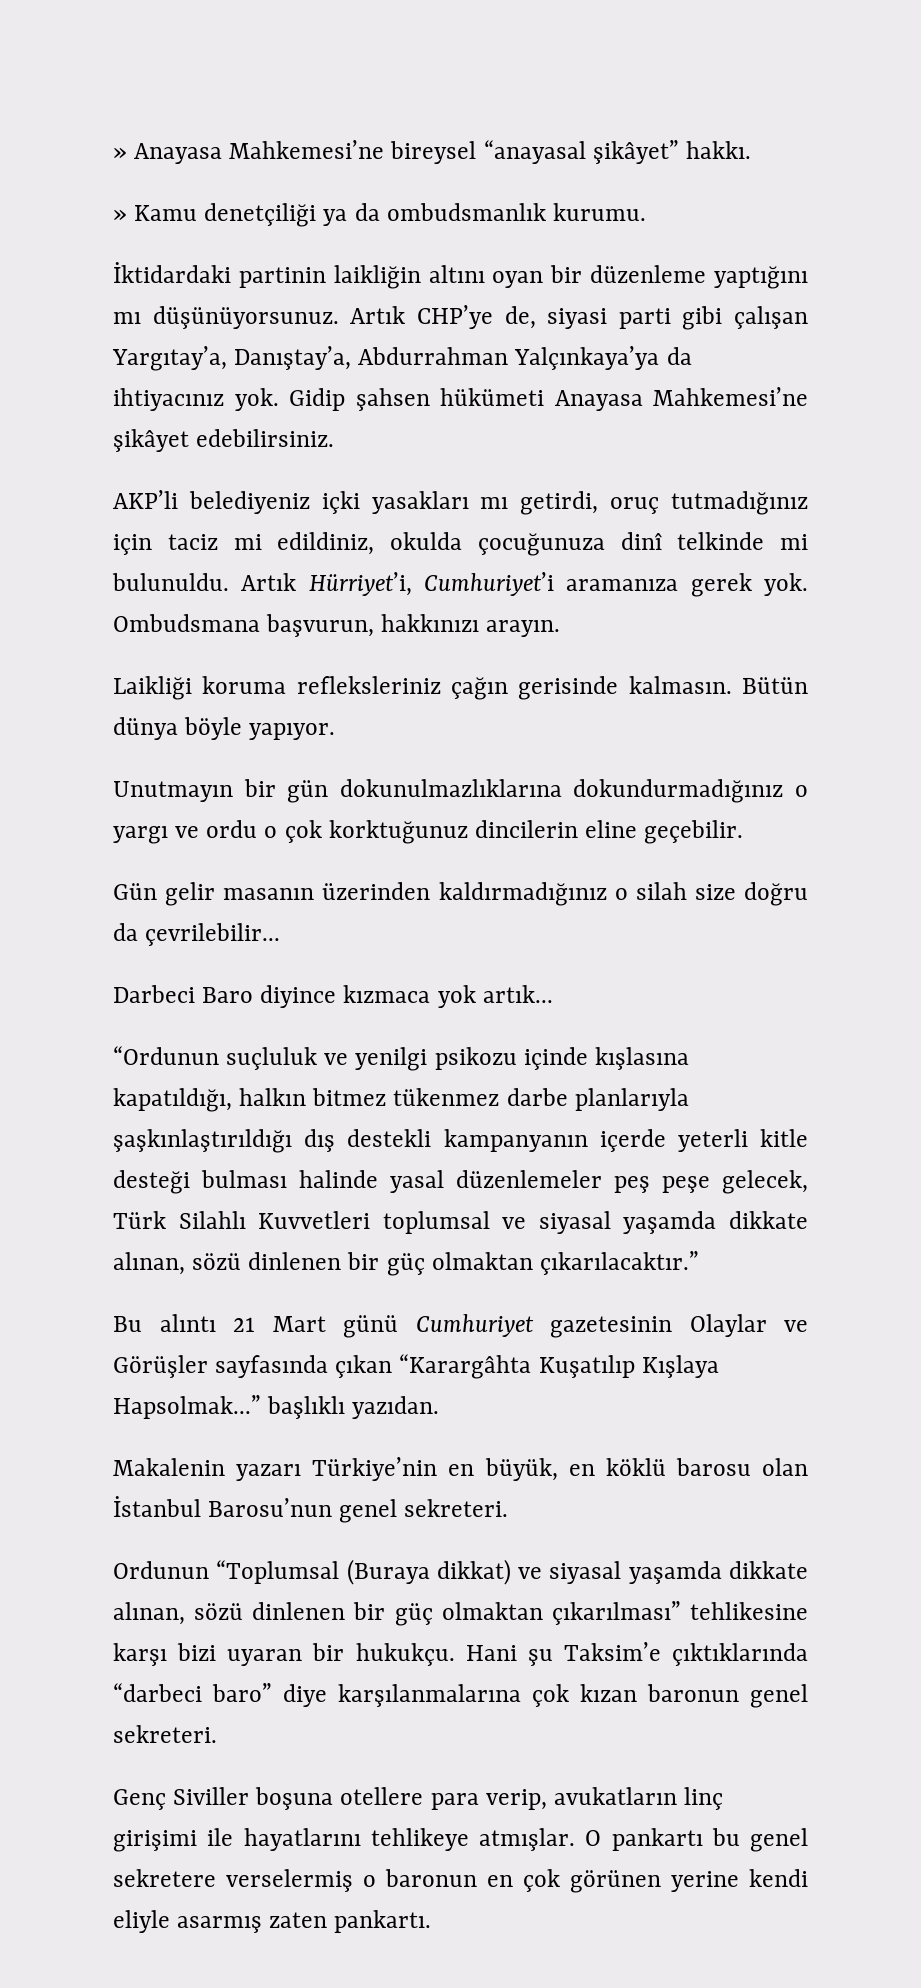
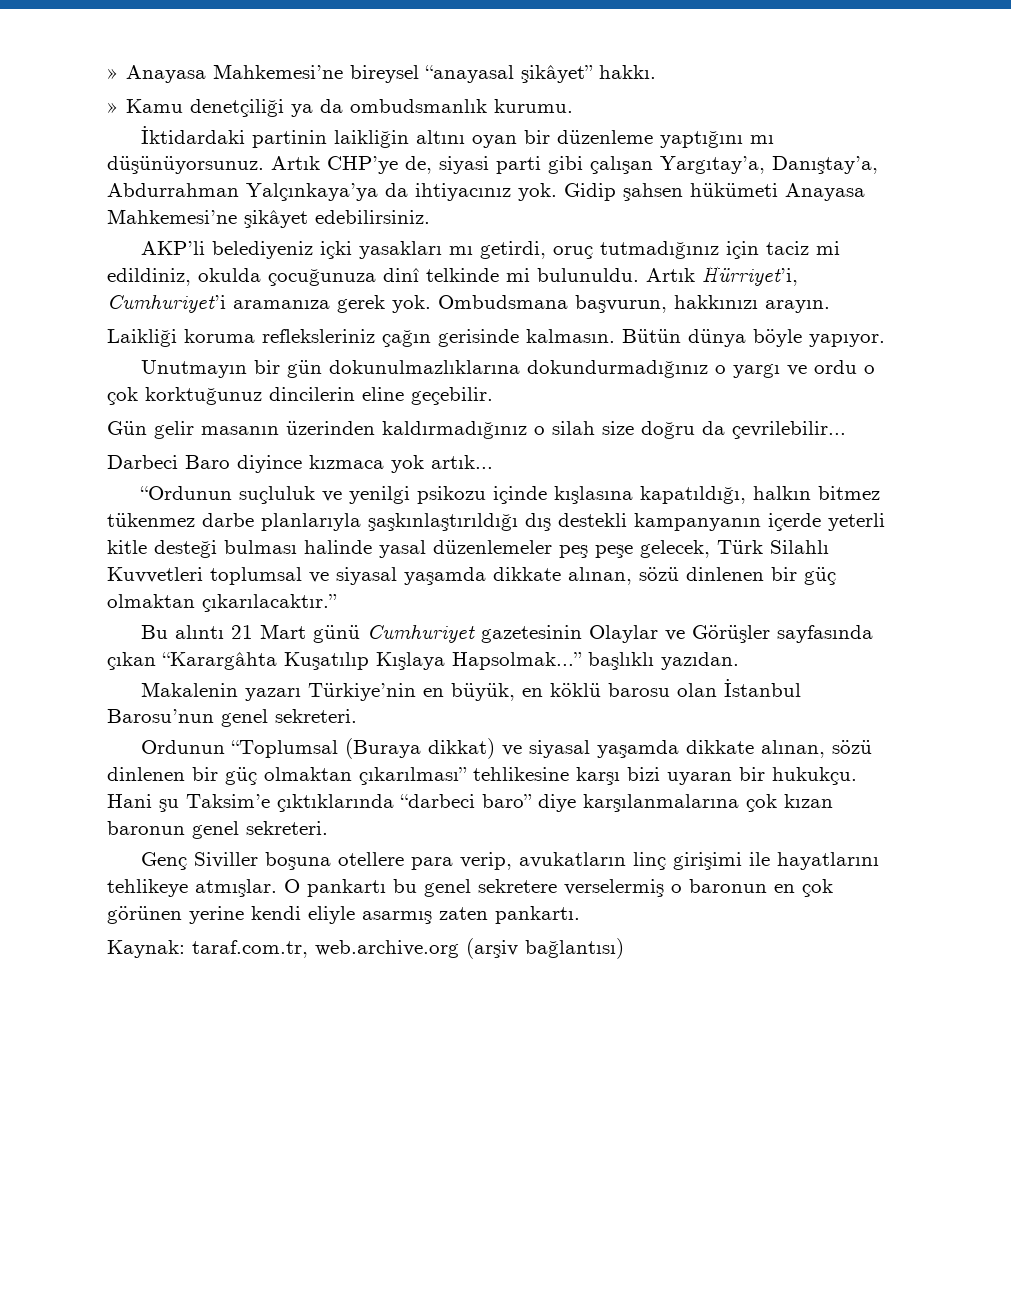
(432, 1921) none -> [107,938,624,959] // Kaynak: taraf.com.tr, web.archive.org (arşiv bağlantısı)

